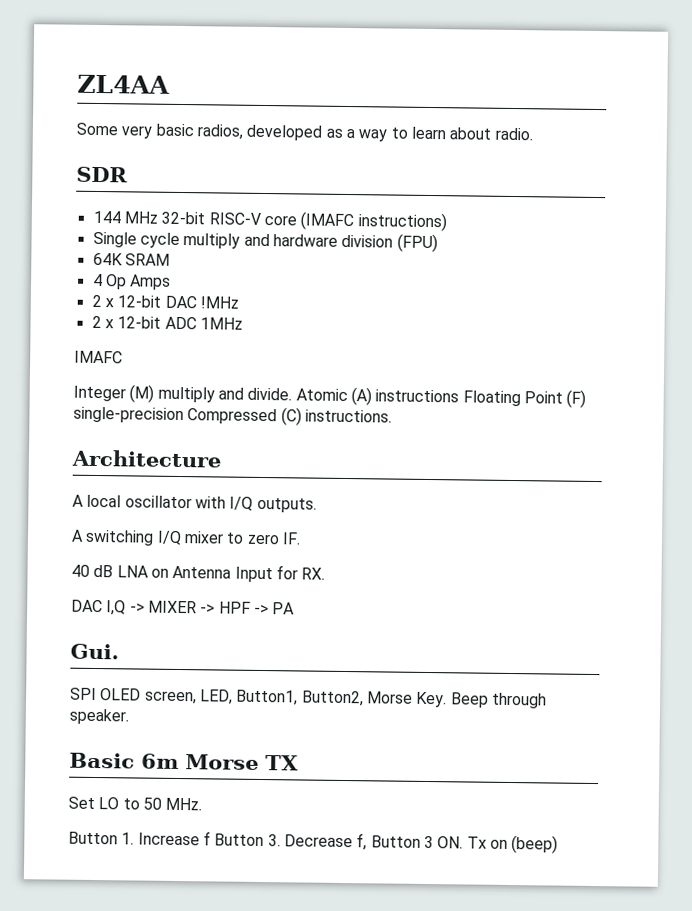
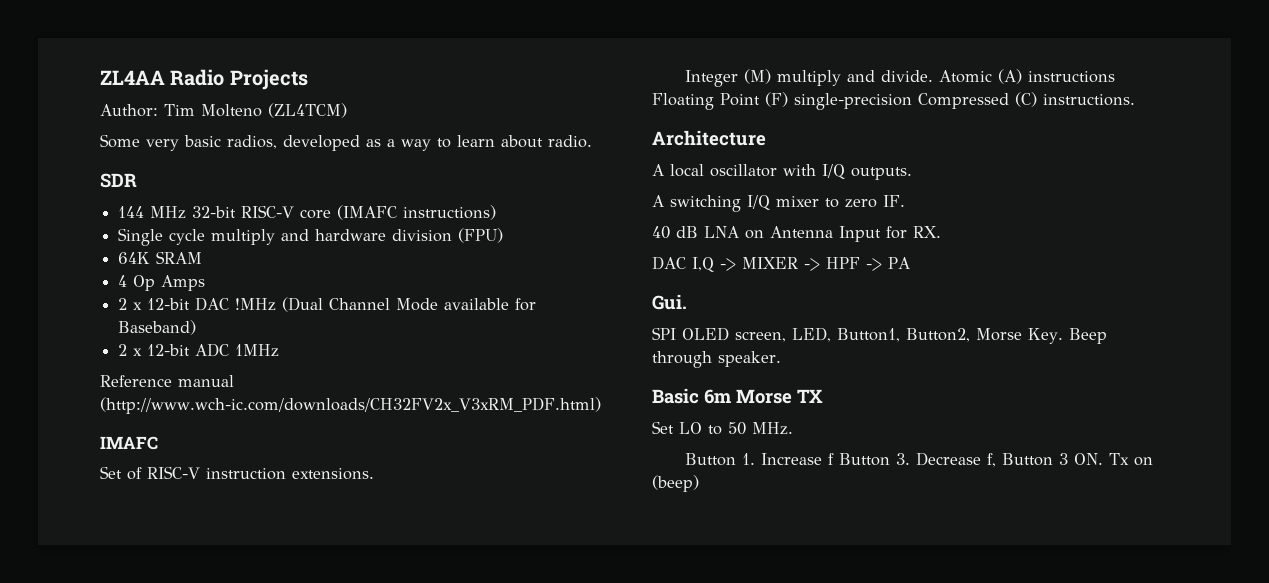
(170, 84) none -> [170,69,308,90] [100,103,347,118] Radio Projects // Author: Tim Molteno (ZL4TCM)
(239, 302) none -> [282,297,537,312] [118,320,197,335] (Dual Channel Mode available for Baseband)
[74,350,123,364] IMAFC -> [100,375,234,387] [100,397,601,414] [100,436,158,450] [100,466,374,480] Reference manual (http://www.wch-ic.com/downloads/CH32FV2x_V3xRM_PDF.html) // IMAFC // Set of RISC-V instruction extensions.

